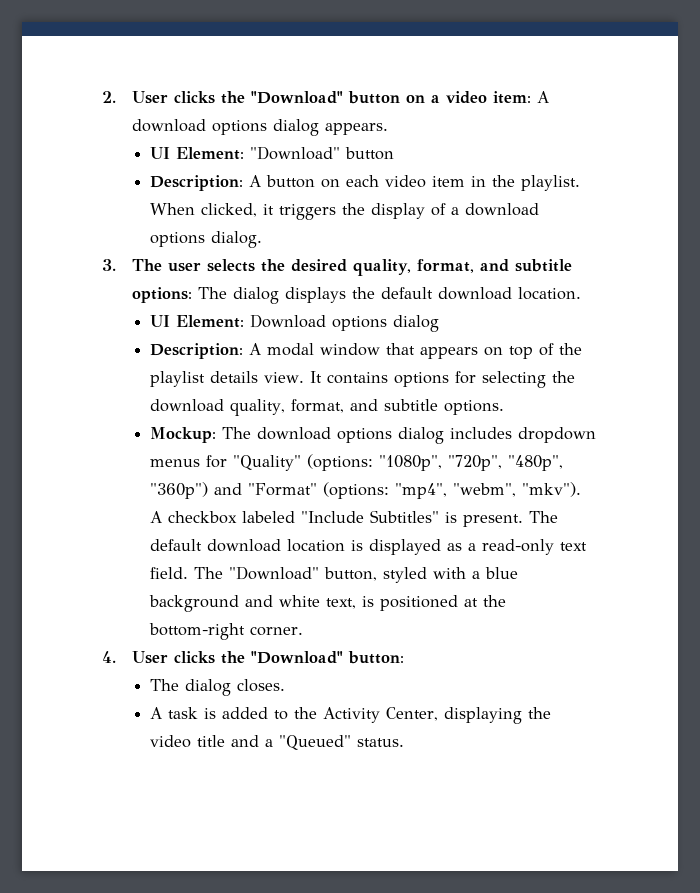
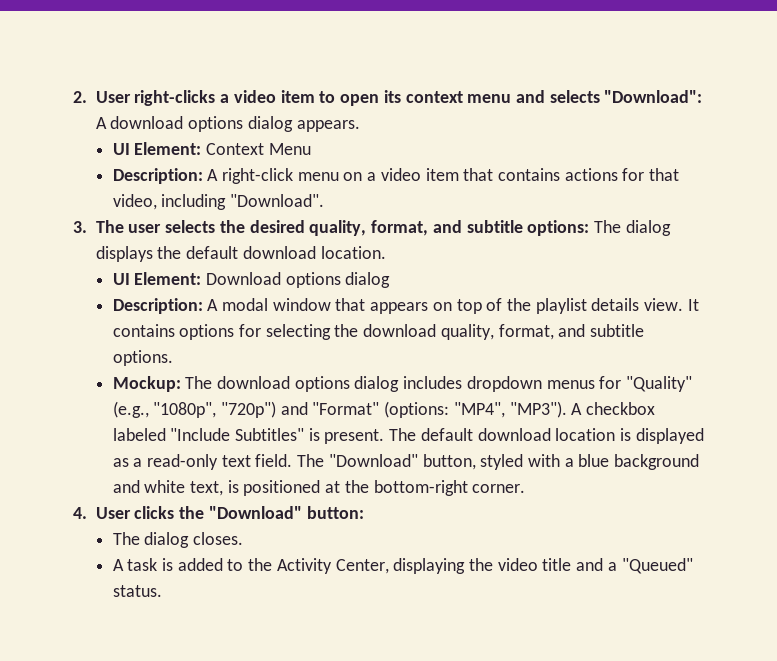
[174,91,532,104] clicks the "Download" button on a video item: -> [134,90,703,106] right-clicks a video item to open its context menu and selects "Download":
[250,146,395,160] [150,175,581,191] [150,203,540,220] [150,231,263,248] "Download" button // Description: A button on each video item in the playlist. When clicked, it triggers the display of a download options dialog. -> [205,143,311,155] [112,168,680,184] [112,194,324,210] Context Menu // Description: A right-click menu on a video item that contains actions for that video, including "Download".
[307,454,564,471] [150,482,582,499] (options: "1080p", "720p", "480p", "360p") and "Format" (options: "mp4", "webm", "mkv"). -> [112,401,567,418] (e.g., "1080p", "720p") and "Format" (options: "MP4", "MP3").

